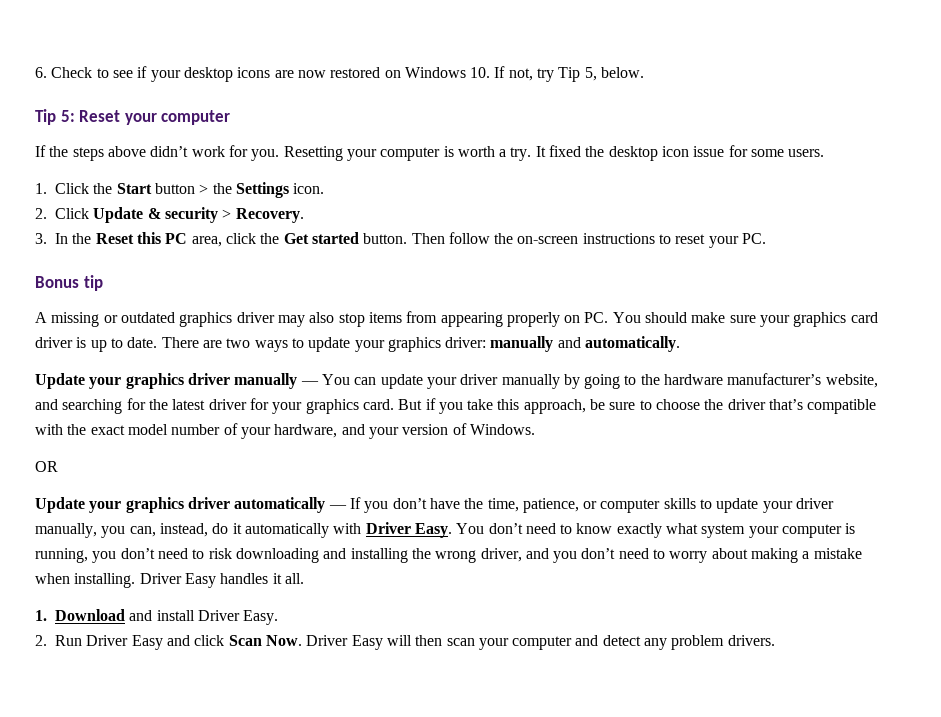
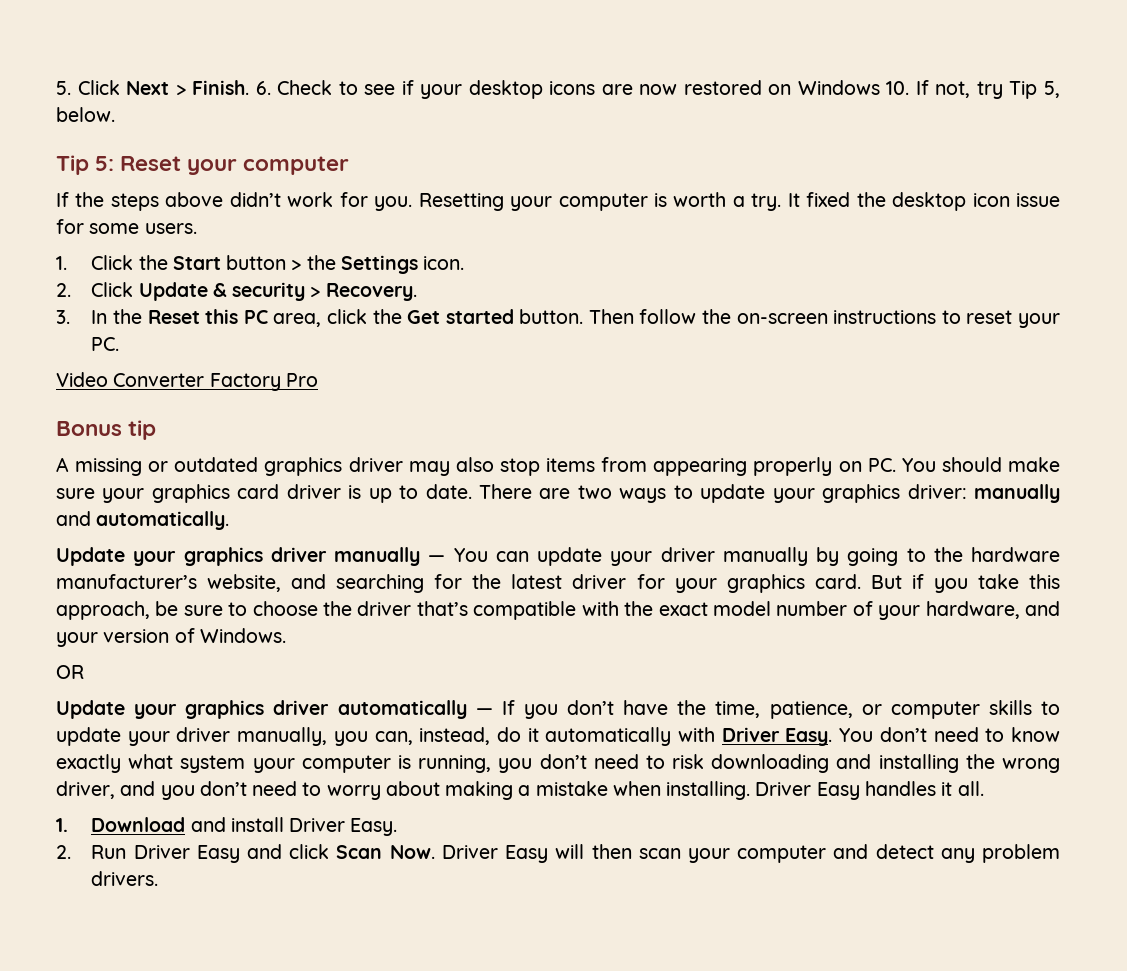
(35, 72) none -> [56,80,250,95] 5. Click Next > Finish.
(767, 238) none -> [56,372,318,391] // Video Converter Factory Pro

